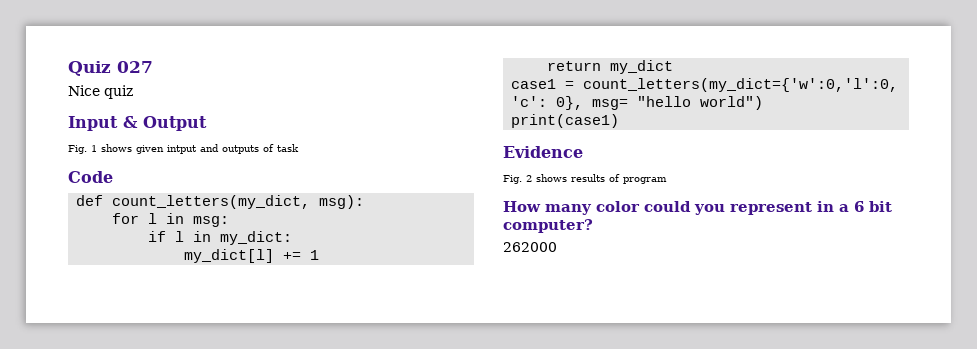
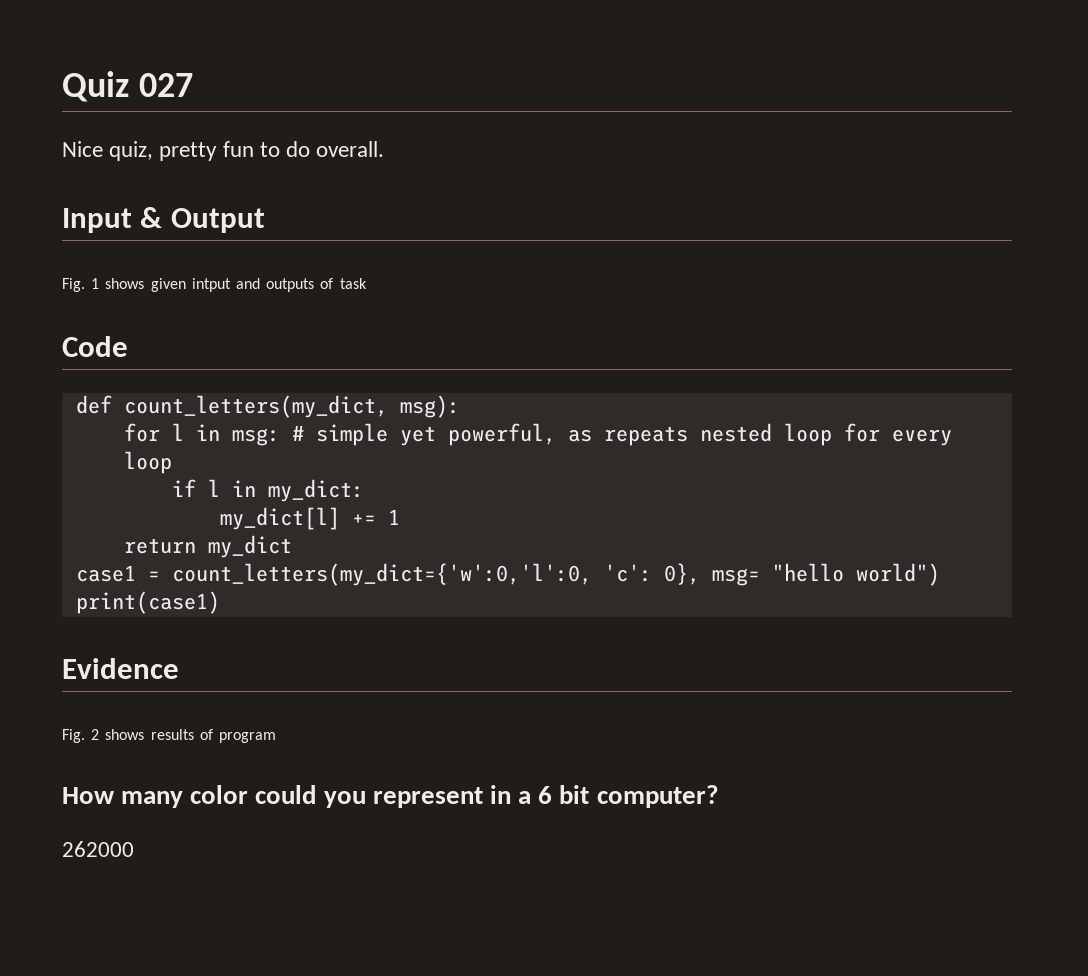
[104,85,133,99] quiz -> [109,141,385,161] quiz, pretty fun to do overall.
(230, 221) none -> [291,423,952,446] [123,451,172,474] # simple yet powerful, as repeats nested loop for every loop

